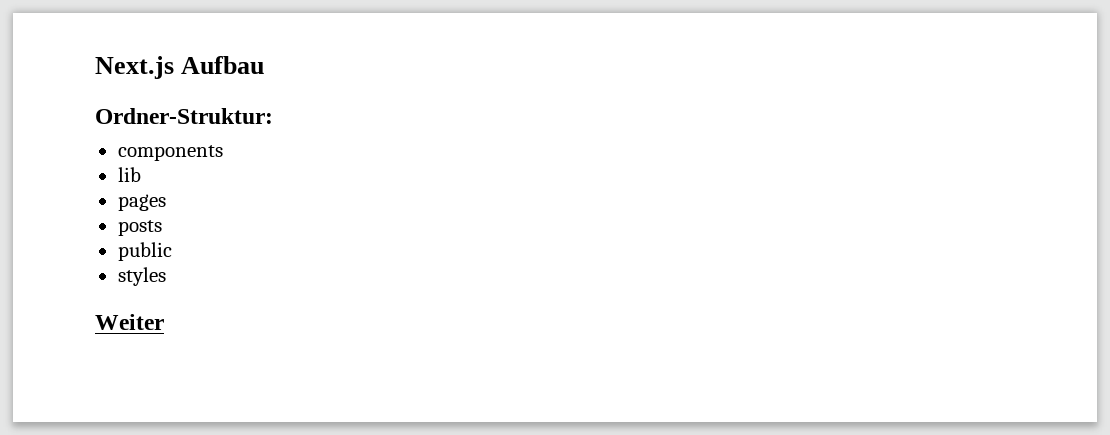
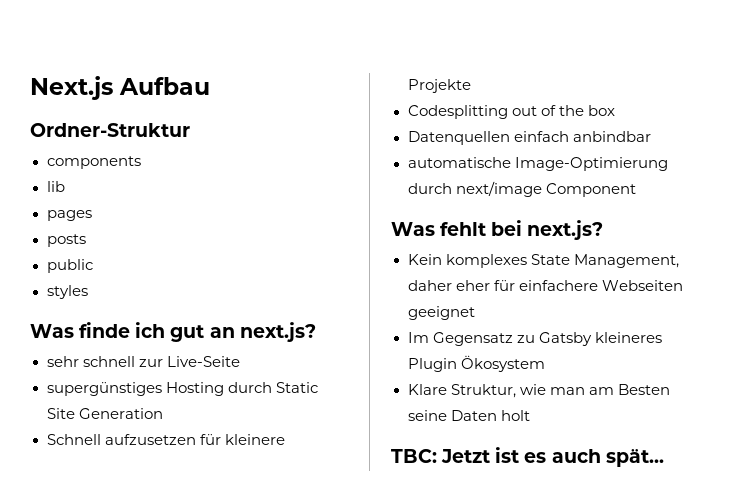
[95,108,273,124] Ordner-Struktur: -> [30,123,190,137] Ordner-Struktur
[95,314,164,330] Weiter -> [30,322,316,342] [46,356,240,367] [46,382,318,396] [46,408,163,419] [46,434,285,445] [407,79,471,93] [407,105,615,119] [407,131,651,145] [407,157,668,171] [407,181,636,197] [391,220,604,240] [407,254,679,268] [407,280,683,291] [407,306,475,320] [407,332,662,346] [407,355,545,372] [407,384,670,398] [407,410,530,421] [391,447,664,467] Was finde ich gut an next.js? // sehr schnell zur Live-Seite // supergünstiges Hosting durch Static Site Generation // Schnell aufzusetzen für kleinere Projekte // Codesplitting out of the box // Datenquellen einfach anbindbar // automatische Image-Optimierung durch next/image Component // Was fehlt bei next.js? // Kein komplexes State Management, daher eher für einfachere Webseiten geeignet // Im Gegensatz zu Gatsby kleineres Plugin Ökosystem // Klare Struktur, wie man am Besten seine Daten holt // TBC: Jetzt ist es auch spät...

